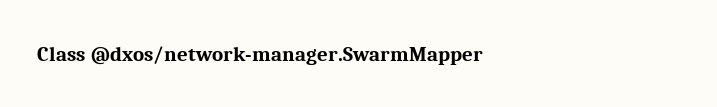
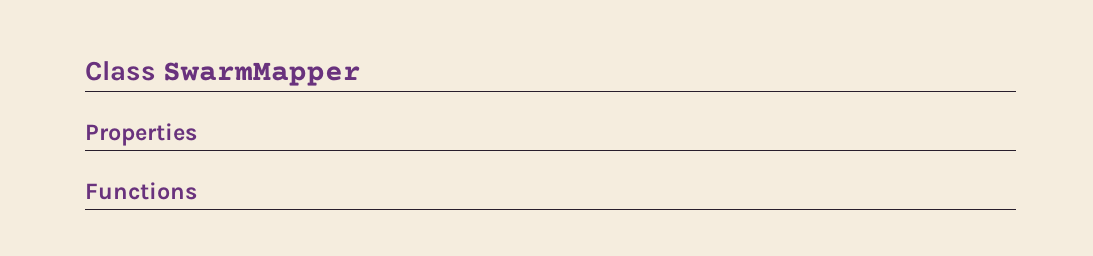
[90,46,483,65] @dxos/network-manager.SwarmMapper -> [163,62,362,86] [85,123,197,146] [85,182,197,200] SwarmMapper // Properties // Functions

